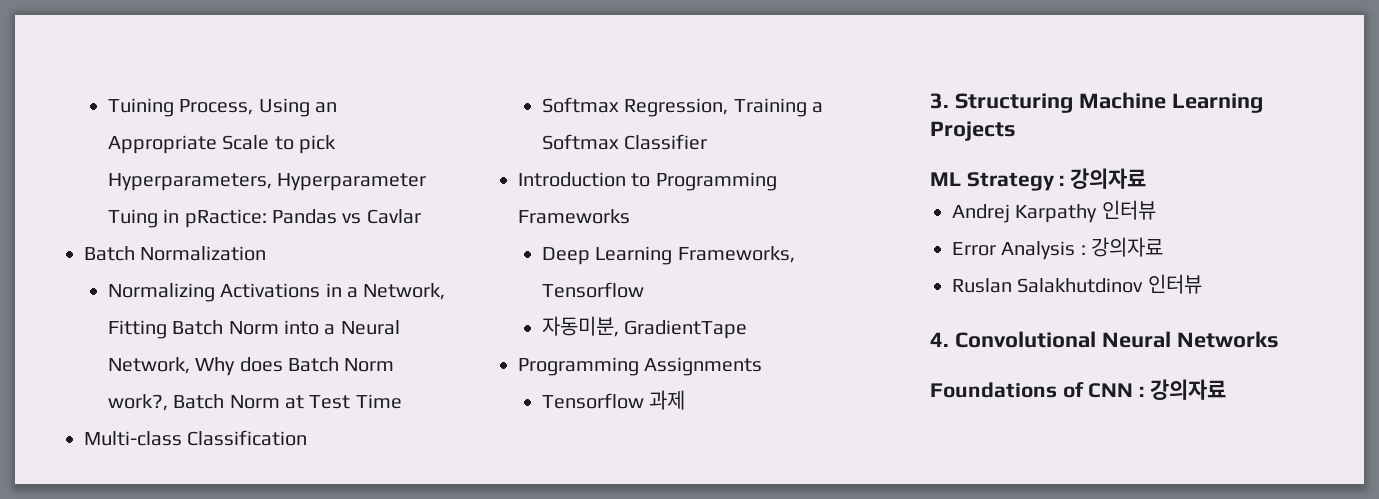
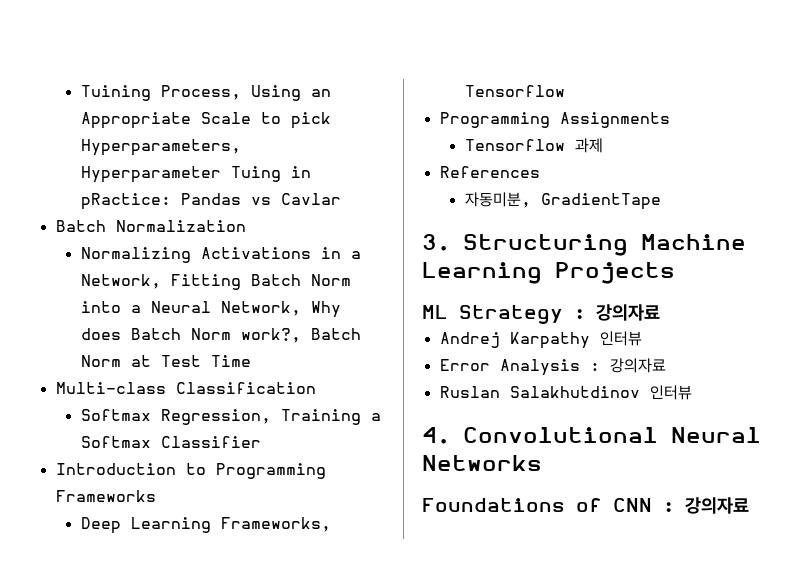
[541,316,748,339] // 자동미분, GradientTape -> (565, 91) none
(686, 400) none -> [439,166,540,178] [464,192,661,210] // References // 자동미분, GradientTape

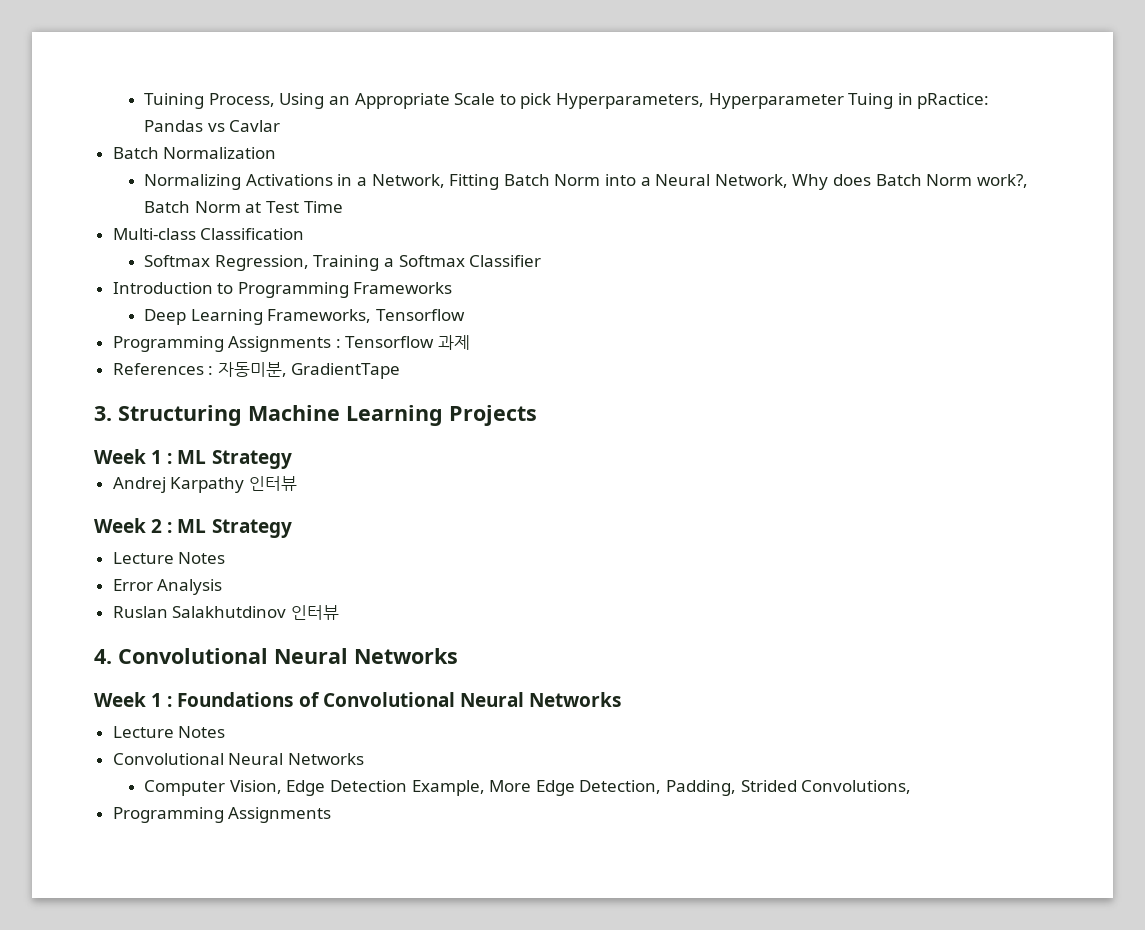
(670, 120) // -> [335,339,341,348] :
(540, 172) // -> [208,366,214,375] :
[422,304,660,324] ML Strategy : 강의자료 -> [94,449,292,469] Week 1 : ML Strategy
(642, 338) none -> [94,518,292,538] [112,552,226,564] // Week 2 : ML Strategy // Lecture Notes
[589,358,666,373] : 강의자료 -> (223, 587) none
[422,497,749,514] Foundations of CNN : 강의자료 -> [94,692,621,707] [112,726,226,738] [112,753,364,765] [144,780,912,796] [112,807,332,823] Week 1 : Foundations of Convolutional Neural Networks // Lecture Notes // Convolutional Neural Networks // Computer Vision, Edge Detection Example, More Edge Detection, Padding, Strided Convolutions, // Programming Assignments

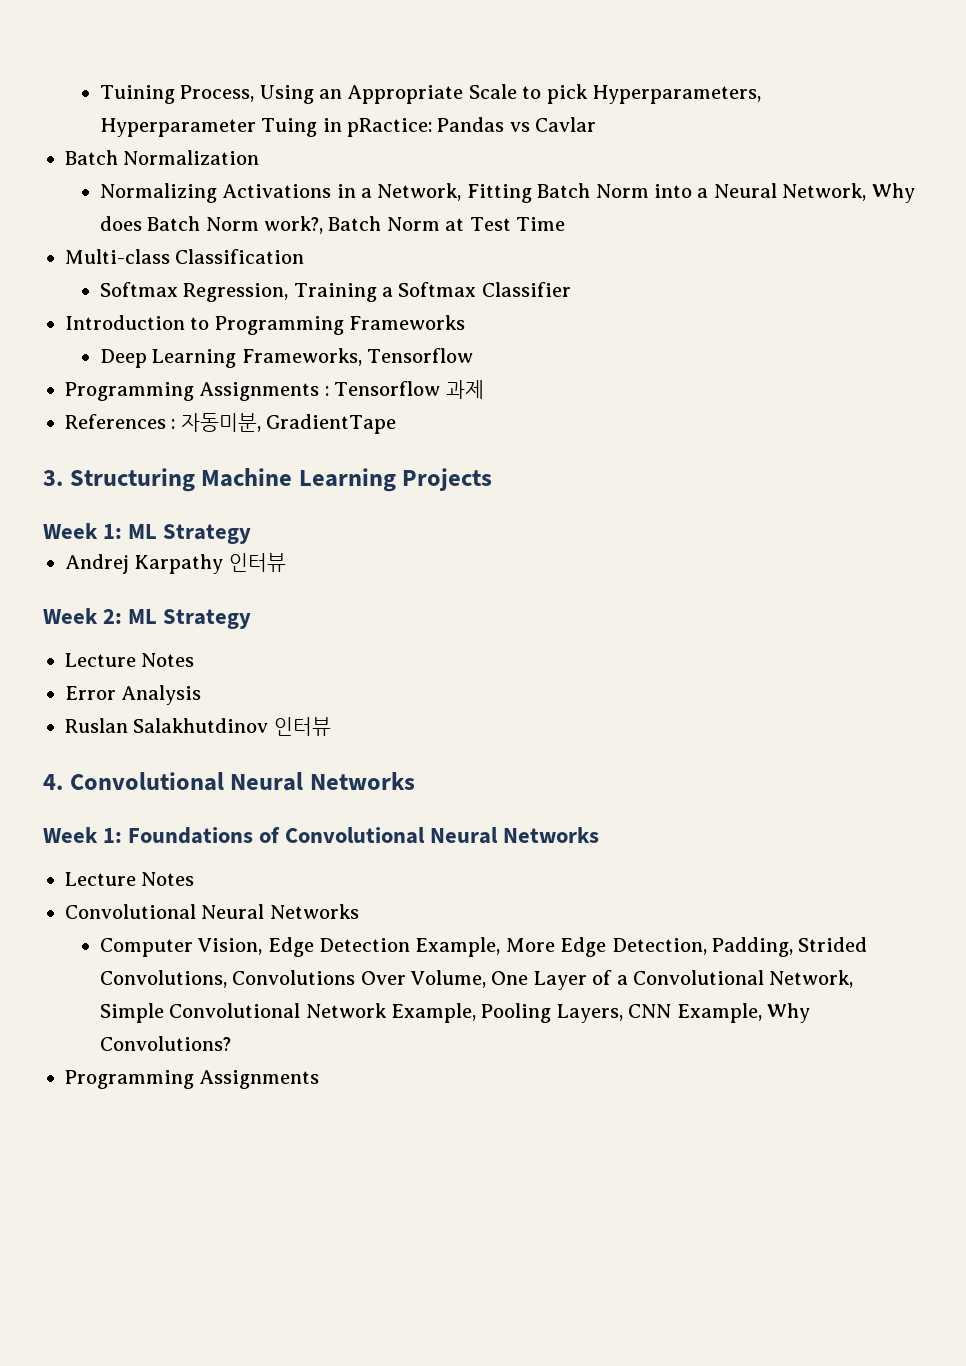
[151,450,173,464] 1 : -> [103,524,123,539] 1:
[151,519,173,533] 2 : -> [103,609,123,624] 2:
[151,693,173,707] 1 : -> [103,828,123,843] 1:
(912, 787) none -> [232,970,854,990] [99,1003,811,1023] [99,1036,231,1051] Convolutions Over Volume, One Layer of a Convolutional Network, Simple Convolutional Network Example, Pooling Layers, CNN Example, Why Convolutions?

